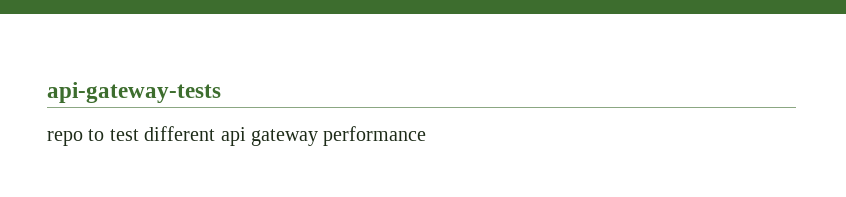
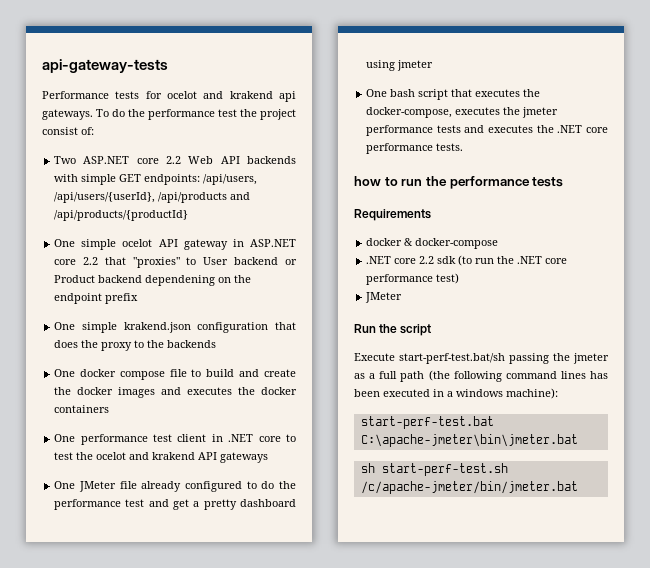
[47,126,427,146] repo to test different api gateway performance -> [42,91,296,102] [42,109,296,120] [42,127,94,135] [54,156,296,164] [54,174,258,185] [54,192,251,203] [54,210,189,221] [54,239,296,250] [54,257,298,268] [54,275,252,286] [54,293,139,304] [54,322,296,333] [54,340,217,351] [54,369,297,380] [54,387,298,398] [54,405,110,413] [54,434,296,445] [54,452,269,463] [54,481,296,492] [54,499,296,510] [366,60,434,71] [366,89,541,100] [366,107,559,118] [366,125,608,136] [366,143,464,154] [354,176,564,189] [354,209,431,221] [366,238,499,249] [366,255,568,266] [366,273,460,285] [365,292,403,303] [354,324,432,336] [354,353,609,364] [354,370,608,382] [354,388,558,399] [360,416,494,429] [360,434,578,447] [360,463,508,476] [360,481,578,494] Performance tests for ocelot and krakend api gateways. To do the performance test the project consist of: // Two ASP.NET core 2.2 Web API backends with simple GET endpoints: /api/users, /api/users/{userId}, /api/products and /api/products/{productId} // One simple ocelot API gateway in ASP.NET core 2.2 that "proxies" to User backend or Product backend dependening on the endpoint prefix // One simple krakend.json configuration that does the proxy to the backends // One docker compose file to build and create the docker images and executes the docker containers // One performance test client in .NET core to test the ocelot and krakend API gateways // One JMeter file already configured to do the performance test and get a pretty dashboard using jmeter // One bash script that executes the docker-compose, executes the jmeter performance tests and executes the .NET core performance tests. // how to run the performance tests // Requirements // docker & docker-compose // .NET core 2.2 sdk (to run the .NET core performance test) // JMeter // Run the script // Execute start-perf-test.bat/sh passing the jmeter as a full path (the following command lines has been executed in a windows machine): // start-perf-test.bat C:\apache-jmeter\bin\jmeter.bat // sh start-perf-test.sh /c/apache-jmeter/bin/jmeter.bat

